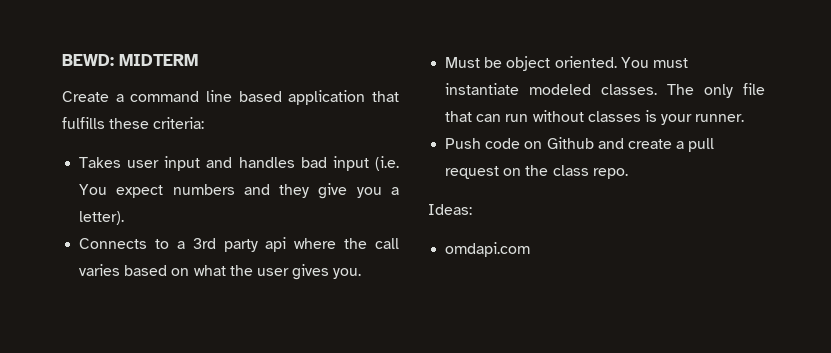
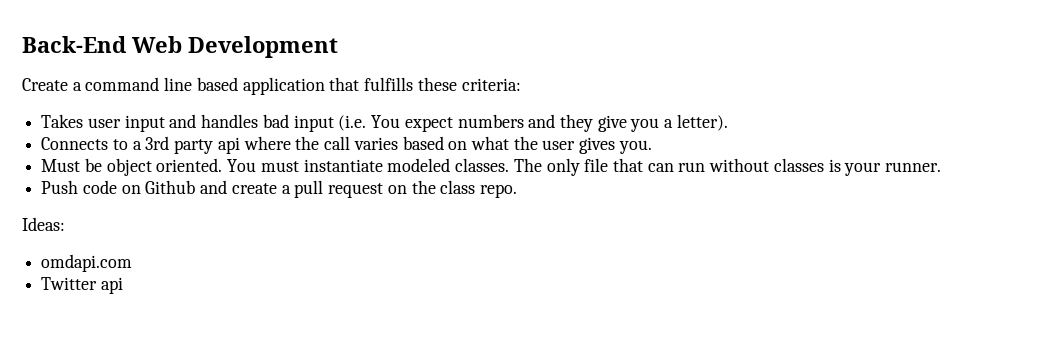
[62,54,198,66] BEWD: MIDTERM -> [22,36,338,58] Back-End Web Development
(531, 249) none -> [41,277,123,294] // Twitter api

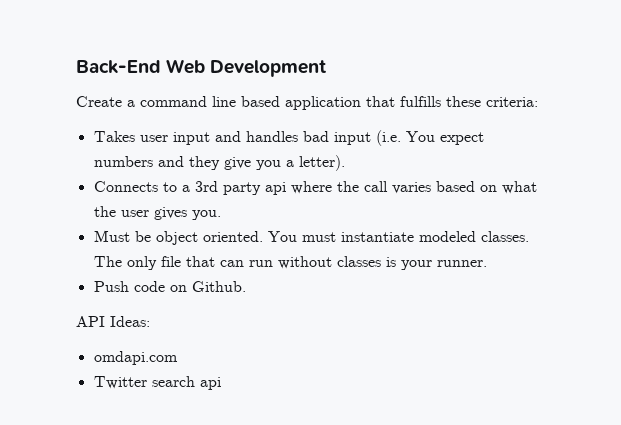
[145,180,517,198] Github and create a pull request on the class repo. // -> [191,281,246,292] [76,316,105,327] Github. // API
(98, 283) none -> [151,376,195,387] search

